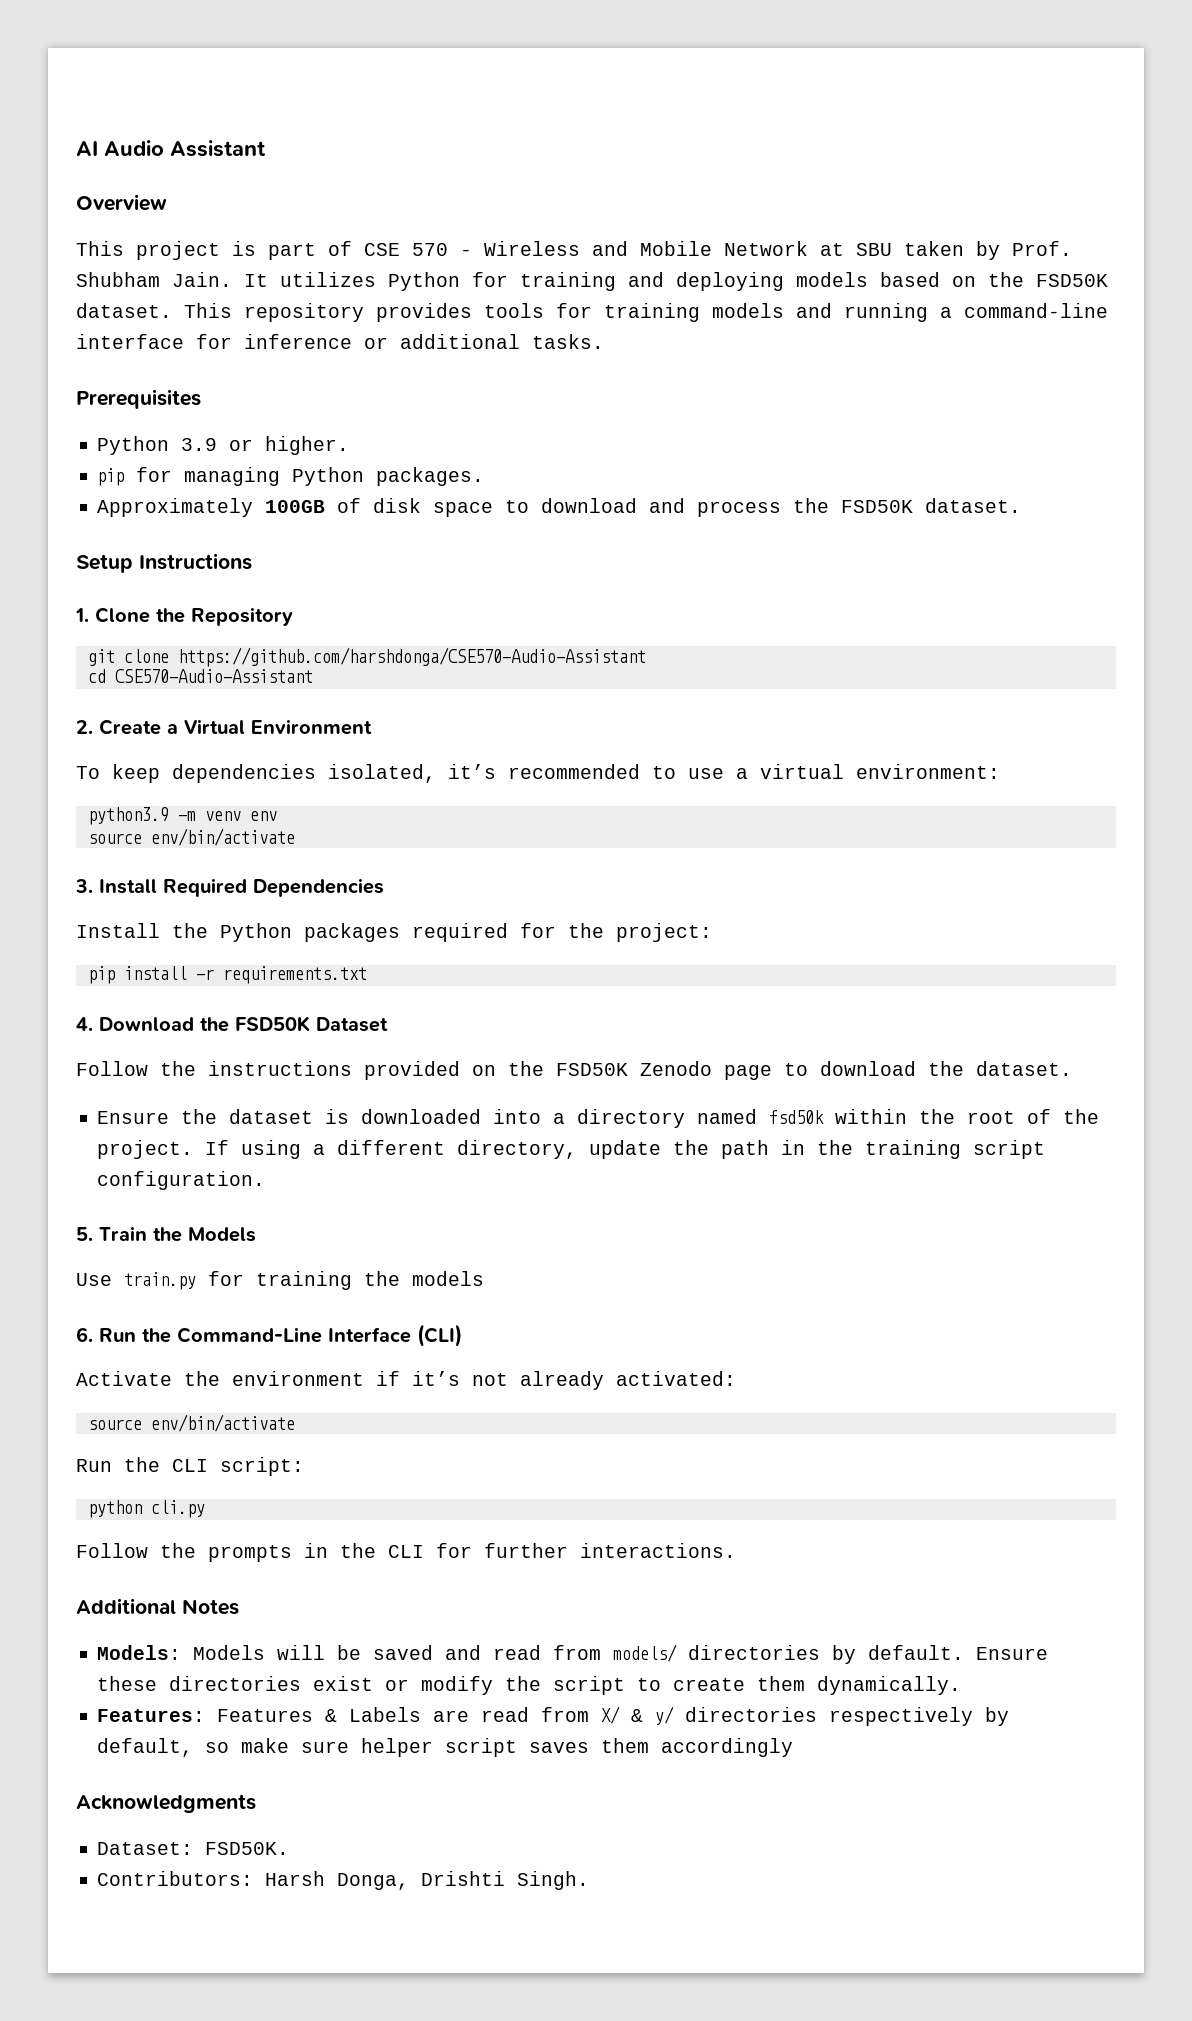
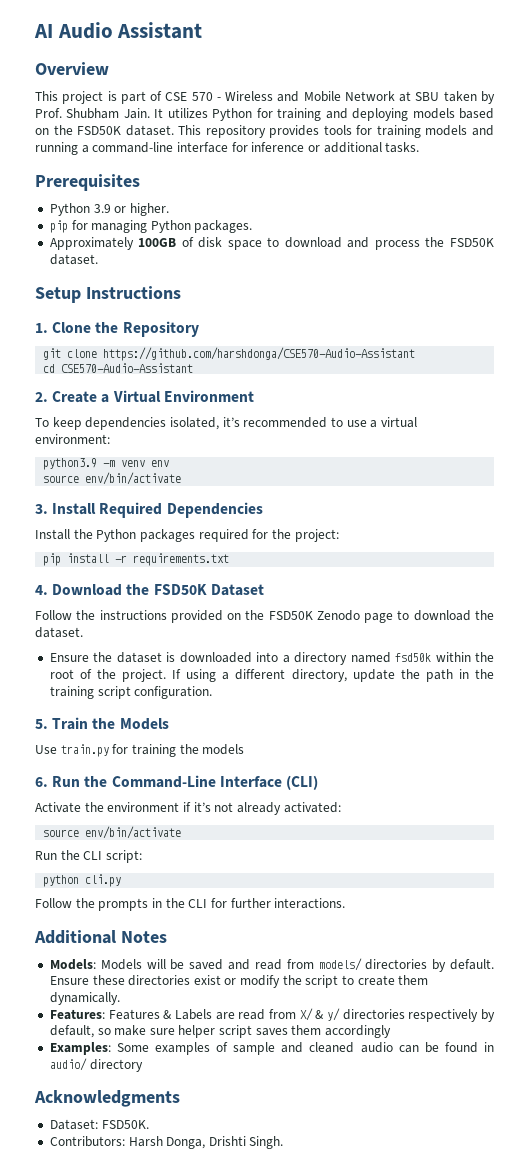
(794, 1747) none -> [49,1042,495,1055] [49,1058,143,1072] // Examples: Some examples of sample and cleaned audio can be found in audio/ directory

